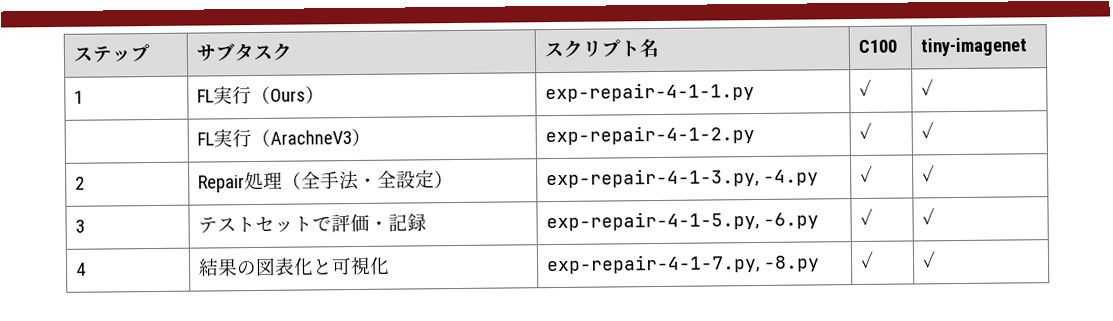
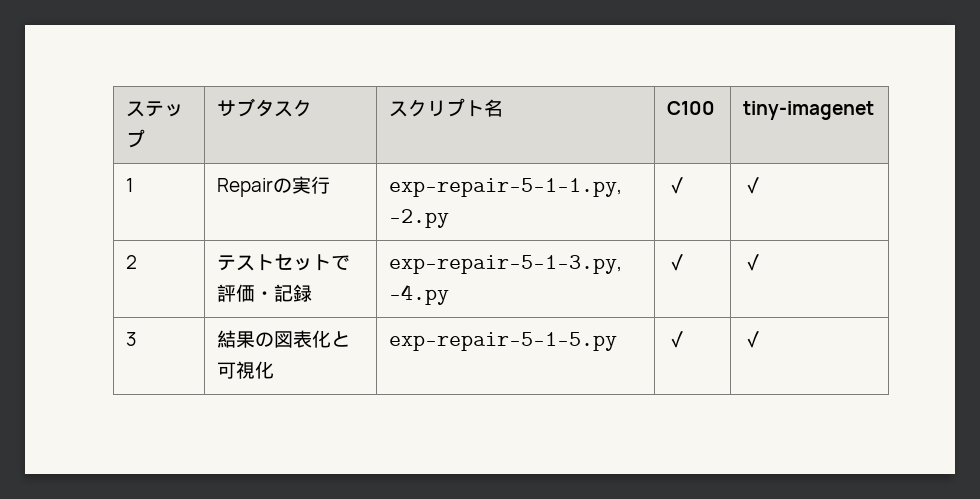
[196,85,325,105] [544,82,755,103] [858,78,872,96] [920,78,934,96] [196,127,371,148] [544,125,755,146] [858,121,872,139] [920,121,934,139] [74,176,85,190] [197,169,454,193] [545,167,819,189] [859,164,873,182] [921,164,935,182] [74,219,85,233] FL実行（Ours） | exp-repair-4-1-1.py | ✓ | ✓ // | FL実行（ArachneV3） | exp-repair-4-1-2.py | ✓ | ✓ // 2 | Repair処理（全手法・全設定） | exp-repair-4-1-3.py, -4.py | ✓ | ✓ // 3 -> [217,176,331,197] [389,178,623,197] [389,209,450,228] [667,177,687,194] [743,177,763,194] [126,255,138,269] Repairの実行 | exp-repair-5-1-1.py, -2.py | ✓ | ✓ // 2
[545,210,819,232] [859,207,873,225] [921,207,935,225] [74,262,86,276] exp-repair-4-1-5.py, -6.py | ✓ | ✓ // 4 -> [389,255,623,274] [389,284,450,305] [667,254,687,271] [743,254,763,271] [126,332,138,346] exp-repair-5-1-3.py, -4.py | ✓ | ✓ // 3
[545,253,820,275] exp-repair-4-1-7.py, -8.py -> [389,332,618,351] exp-repair-5-1-5.py

